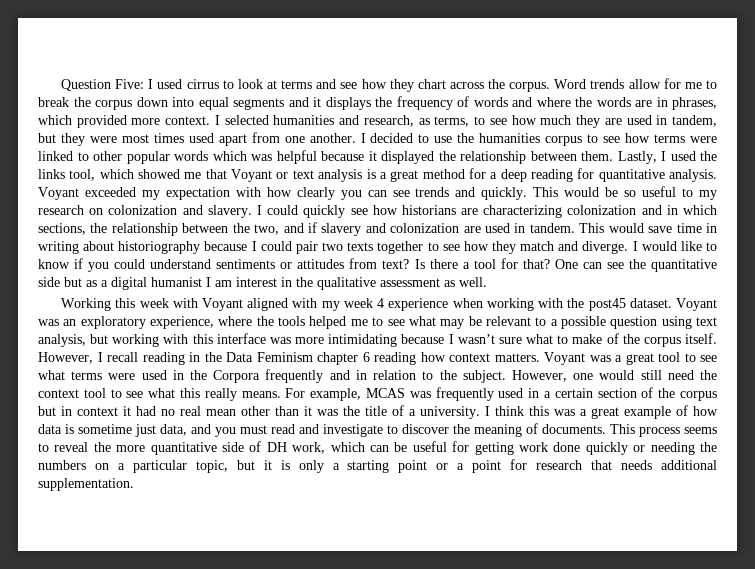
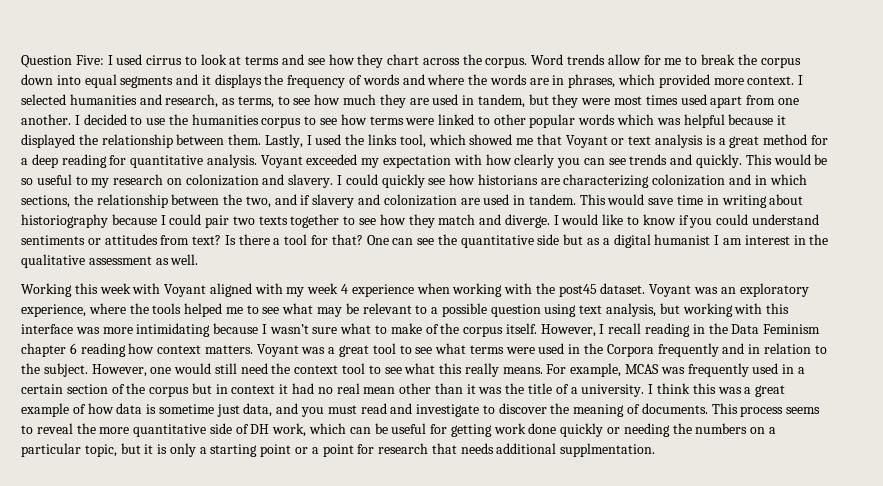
[38,478,134,491] supplementation. -> [560,443,656,457] supplmentation.

